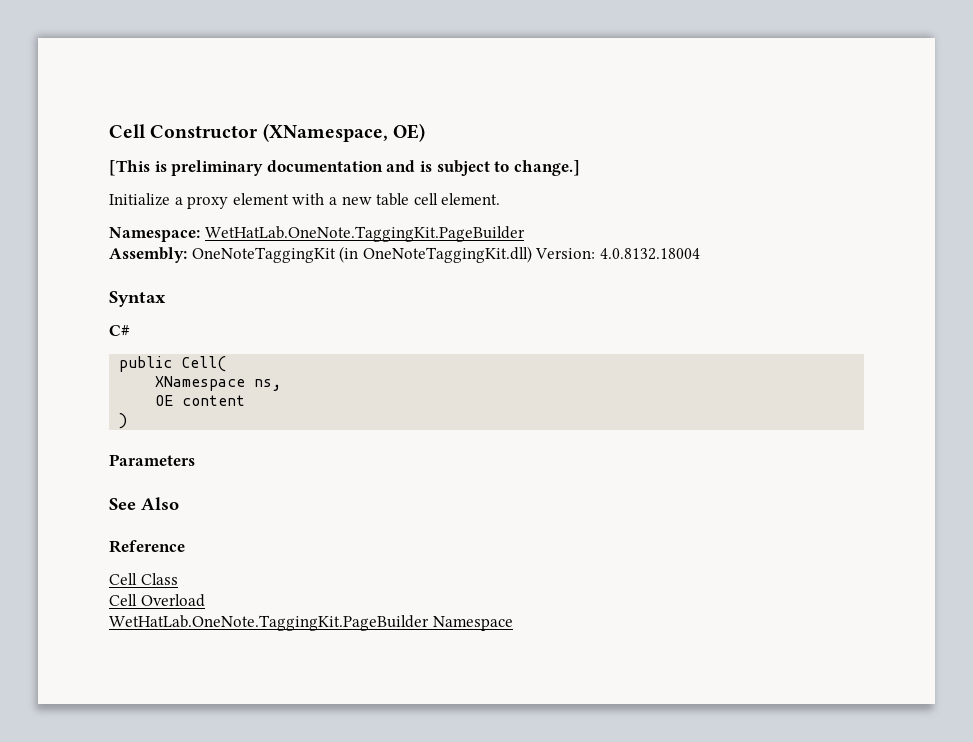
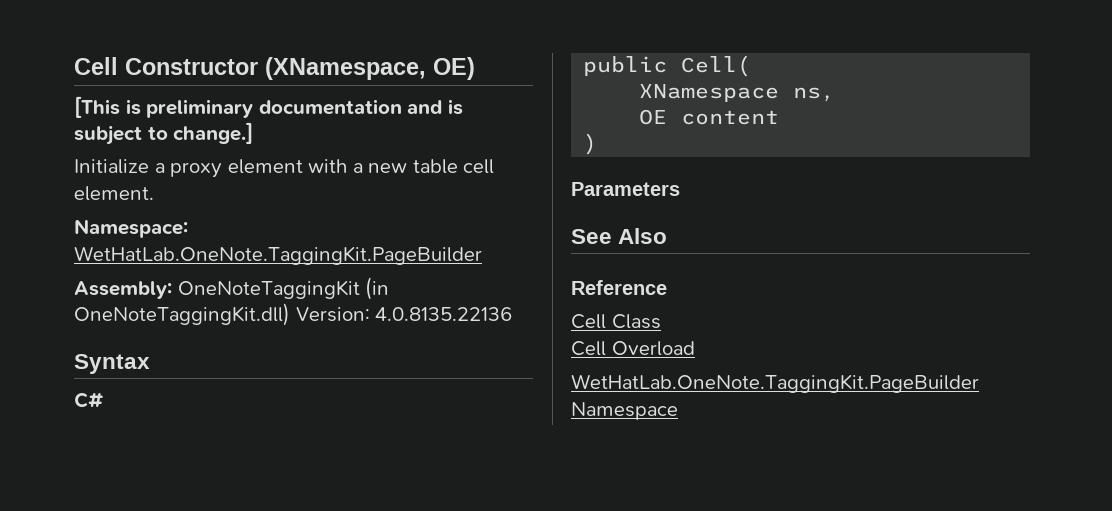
[599,248,700,260] 4.0.8132.18004 -> [375,307,513,321] 4.0.8135.22136

